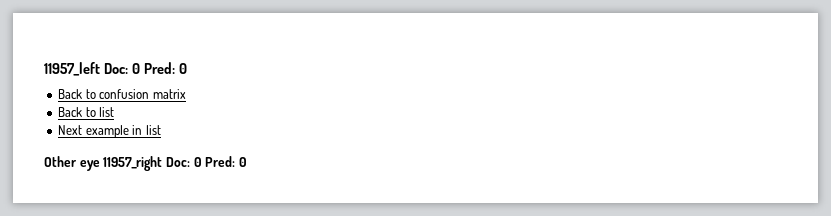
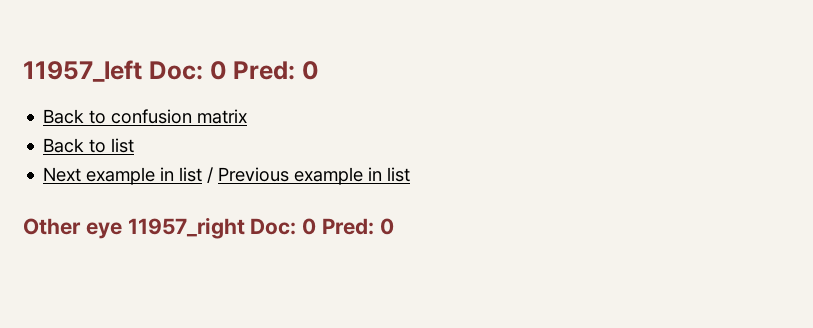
(161, 130) none -> [207,167,411,185] / Previous example in list

